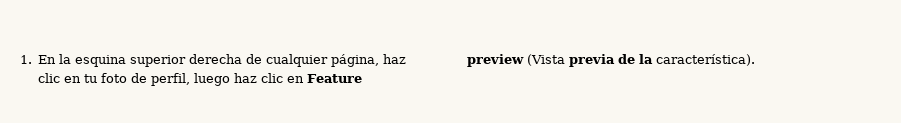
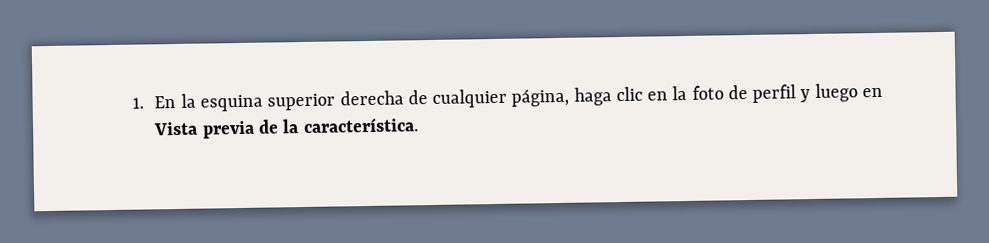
[383,54,407,64] [38,73,98,83] haz clic en tu -> [573,85,688,106] haga clic en la
[151,73,363,86] [467,54,566,67] perfil, luego haz clic en Feature preview (Vista -> [752,83,883,103] [153,121,199,136] perfil y luego en Vista
[656,54,756,66] característica). -> [302,117,419,134] característica.

